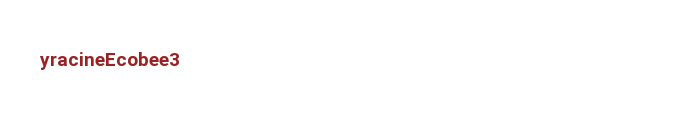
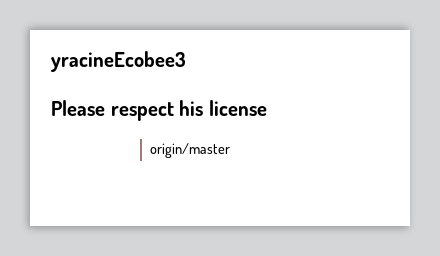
(180, 61) none -> [51,100,267,121] [150,143,231,158] // Please respect his license // origin/master

